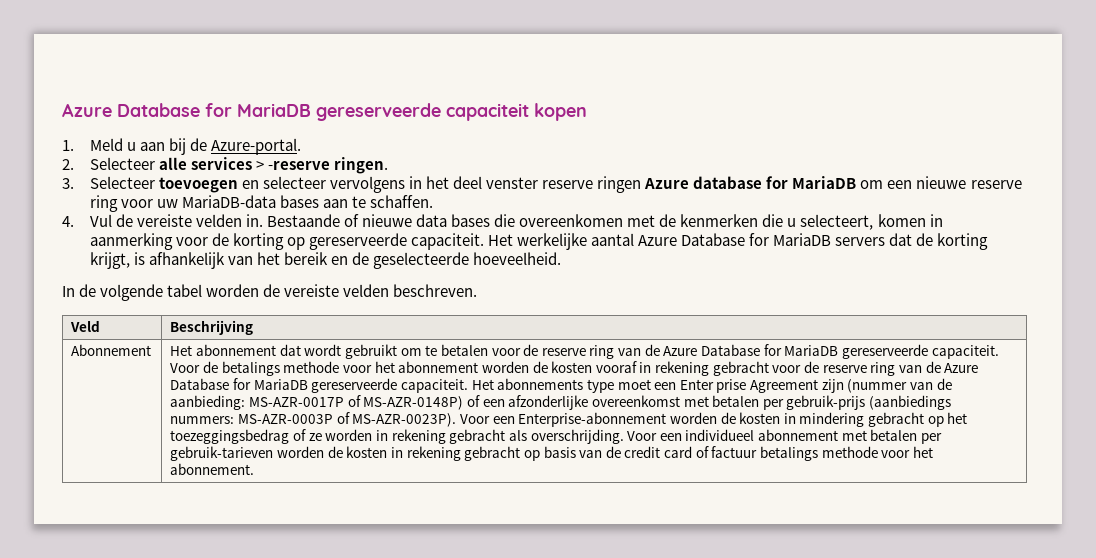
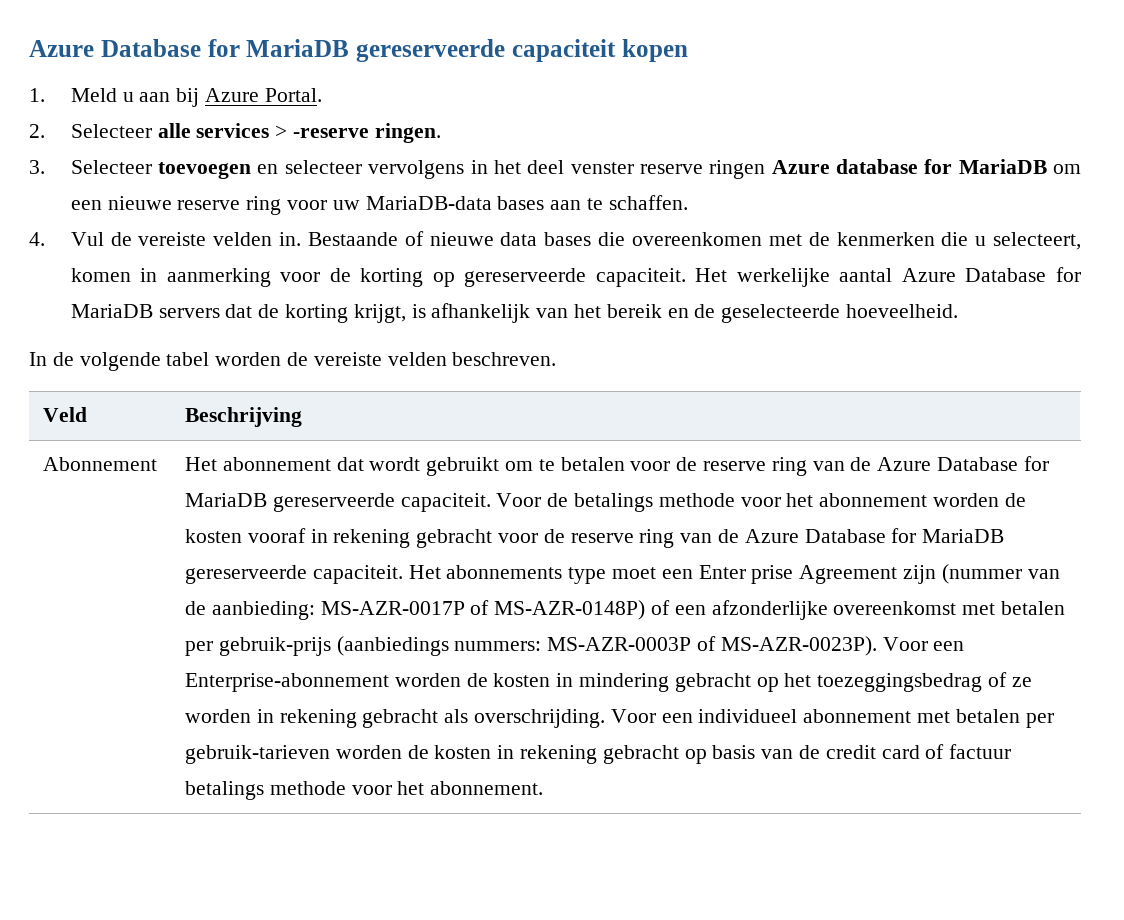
[189,138,301,155] de Azure-portal. -> [205,88,322,102] Azure Portal.

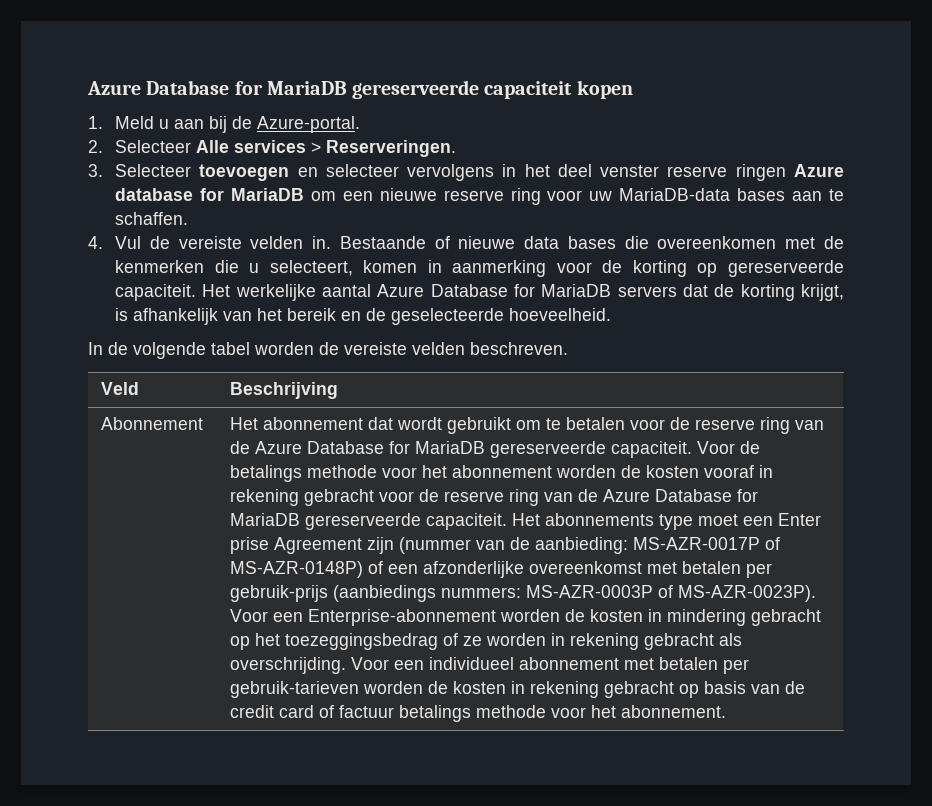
[205,88,322,102] Azure Portal. -> [232,116,361,133] de Azure-portal.
[157,123,191,138] alle -> [196,140,230,153] Alle
[293,123,441,143] -reserve ringen. -> [326,140,457,157] Reserveringen.

